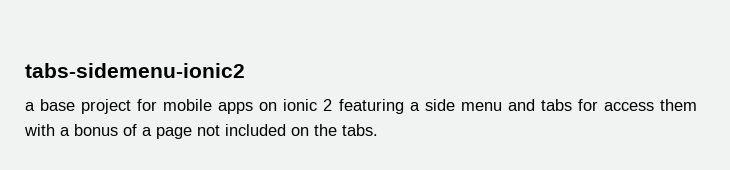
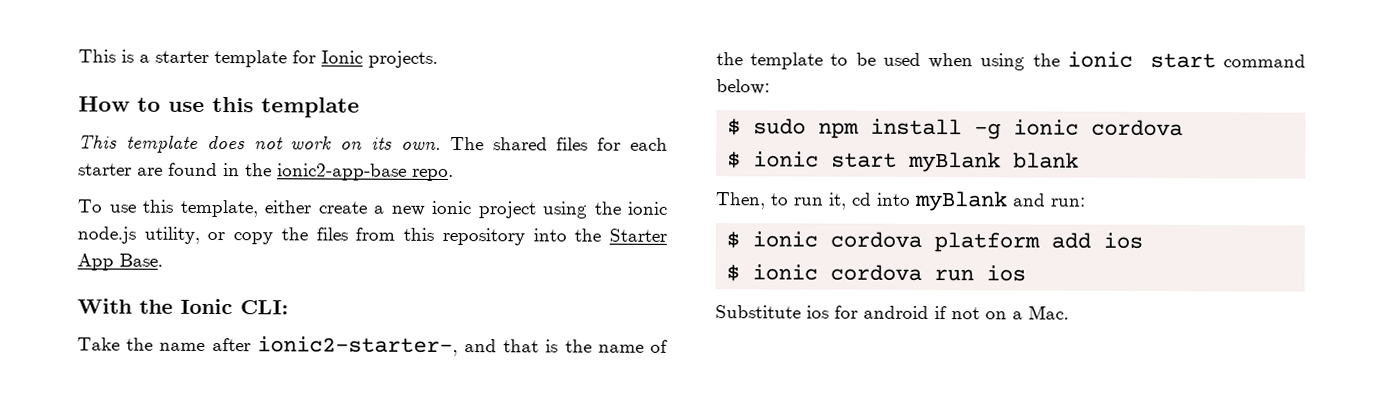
[25,63,245,78] [25,99,697,114] [24,124,378,139] tabs-sidemenu-ionic2 // a base project for mobile apps on ionic 2 featuring a side menu and tabs for access them with a bonus of a page not included on the tabs. -> [78,49,438,68] [78,96,360,118] [78,134,668,153] [78,162,454,182] [77,199,667,219] [77,226,668,246] [77,253,163,271] [77,298,289,315] [77,336,668,357] [716,51,1306,71] [716,79,770,95] [727,118,1184,140] [727,151,1080,173] [715,190,1086,212] [726,231,1144,253] [726,264,1027,282] [715,305,1069,320] This is a starter template for Ionic projects. // How to use this template // This template does not work on its own. The shared files for each starter are found in the ionic2-app-base repo. // To use this template, either create a new ionic project using the ionic node.js utility, or copy the files from this repository into the Starter App Base. // With the Ionic CLI: // Take the name after ionic2-starter-, and that is the name of the template to be used when using the ionic start command below: // $ sudo npm install -g ionic cordova // $ ionic start myBlank blank // Then, to run it, cd into myBlank and run: // $ ionic cordova platform add ios // $ ionic cordova run ios // Substitute ios for android if not on a Mac.

